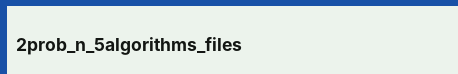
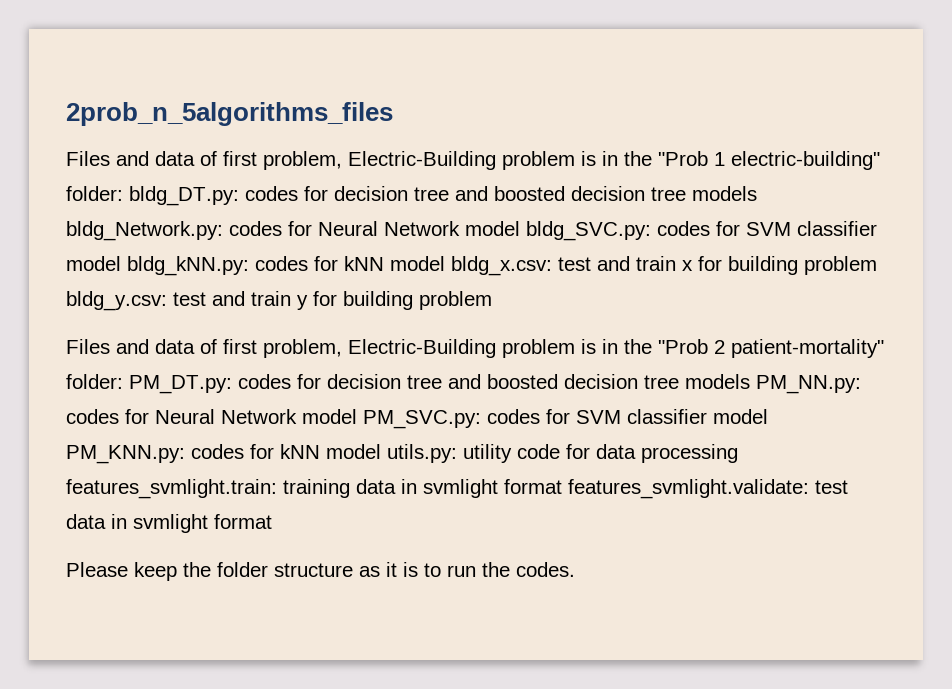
(242, 46) none -> [66,151,880,170] [66,186,757,206] [66,221,877,241] [66,256,877,276] [66,291,492,311] [66,339,884,358] [66,374,861,394] [66,409,768,429] [66,444,738,464] [66,479,848,499] [66,514,272,533] [66,562,575,581] // Files and data of first problem, Electric-Building problem is in the "Prob 1 electric-building" folder: bldg_DT.py: codes for decision tree and boosted decision tree models bldg_Network.py: codes for Neural Network model bldg_SVC.py: codes for SVM classifier model bldg_kNN.py: codes for kNN model bldg_x.csv: test and train x for building problem bldg_y.csv: test and train y for building problem // Files and data of first problem, Electric-Building problem is in the "Prob 2 patient-mortality" folder: PM_DT.py: codes for decision tree and boosted decision tree models PM_NN.py: codes for Neural Network model PM_SVC.py: codes for SVM classifier model PM_KNN.py: codes for kNN model utils.py: utility code for data processing features_svmlight.train: training data in svmlight format features_svmlight.validate: test data in svmlight format // Please keep the folder structure as it is to run the codes.

